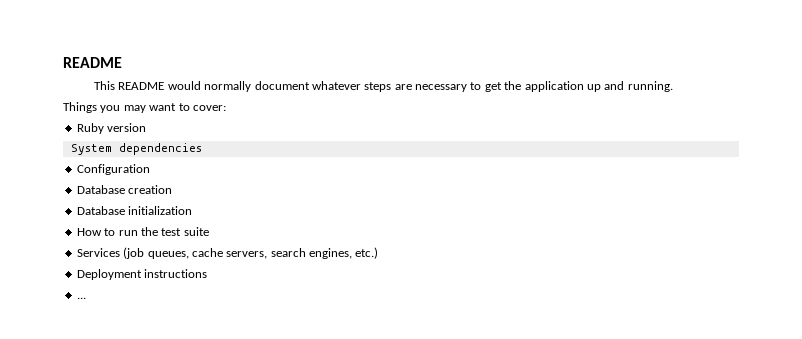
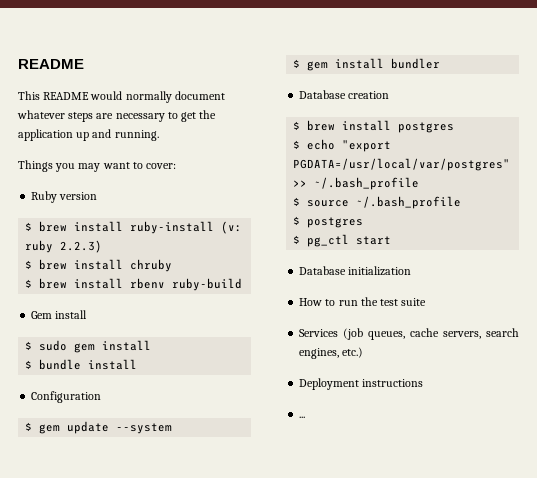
[70,143,202,155] [76,164,150,175] [76,185,173,194] System dependencies // Configuration // Database creation -> [25,221,243,234] [25,240,103,253] [25,259,173,272] [25,278,243,291] [31,310,88,319] [25,340,152,353] [25,359,138,370] [31,391,102,403] [25,421,173,434] [293,58,441,71] [299,90,390,99] [293,120,455,133] [293,139,392,152] [293,158,511,171] [293,177,420,190] [293,196,462,209] [293,216,364,228] [293,234,392,247] $ brew install ruby-install (v: ruby 2.2.3) // $ brew install chruby // $ brew install rbenv ruby-build // Gem install // $ sudo gem install // $ bundle install // Configuration // $ gem update --system // $ gem install bundler // Database creation // $ brew install postgres // $ echo "export PGDATA=/usr/local/var/postgres" >> ~/.bash_profile // $ source ~/.bash_profile // $ postgres // $ pg_ctl start

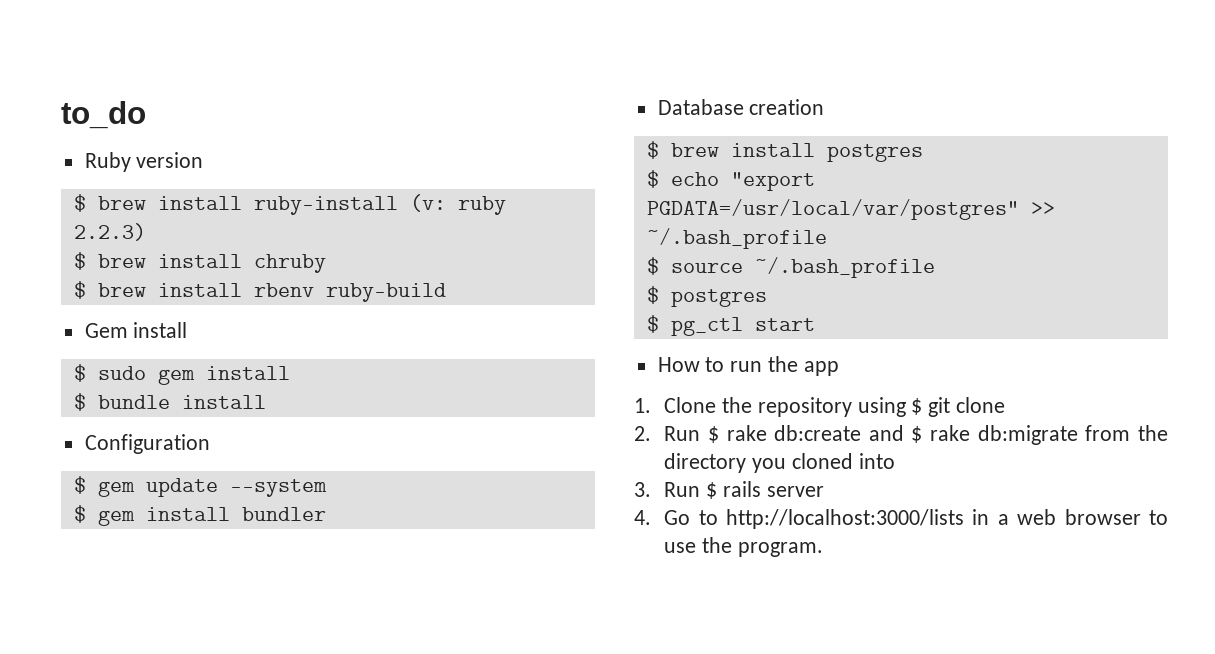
[18,59,84,69] [18,91,225,103] [17,110,217,122] [18,129,159,141] [18,160,177,172] README // This README would normally document whatever steps are necessary to get the application up and running. // Things you may want to cover: -> [61,101,146,129] to_do
[299,266,412,276] // Database initialization -> (815, 324) none
[380,298,427,306] [299,328,519,340] [299,347,364,359] [299,378,424,390] [299,416,306,418] test suite // Services (job queues, cache servers, search engines, etc.) // Deployment instructions // ... -> [803,361,839,376] [634,397,1006,417] [634,425,1168,445] [664,453,895,473] [634,481,824,499] [634,509,1168,529] [664,537,823,557] app // 1. Clone the repository using $ git clone // 2. Run $ rake db:create and $ rake db:migrate from the directory you cloned into // 3. Run $ rails server // 4. Go to http://localhost:3000/lists in a web browser to use the program.

